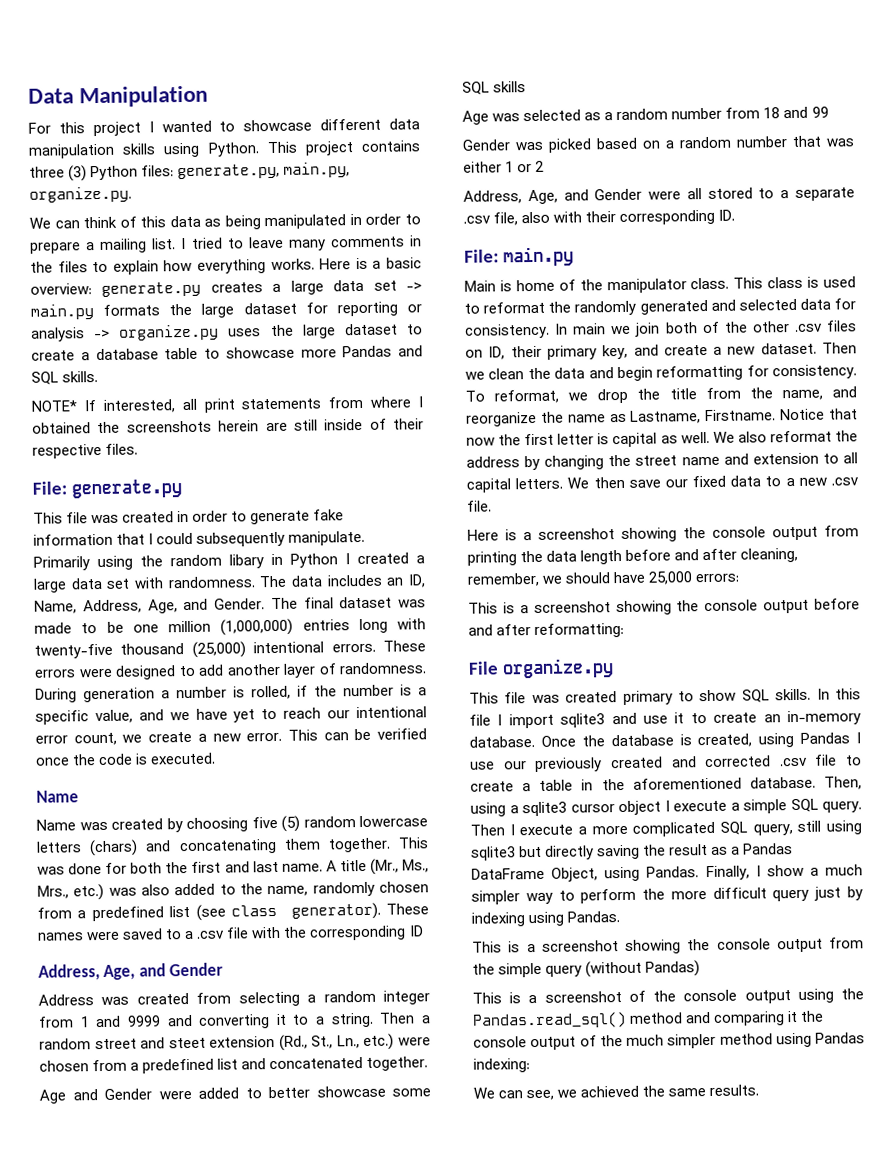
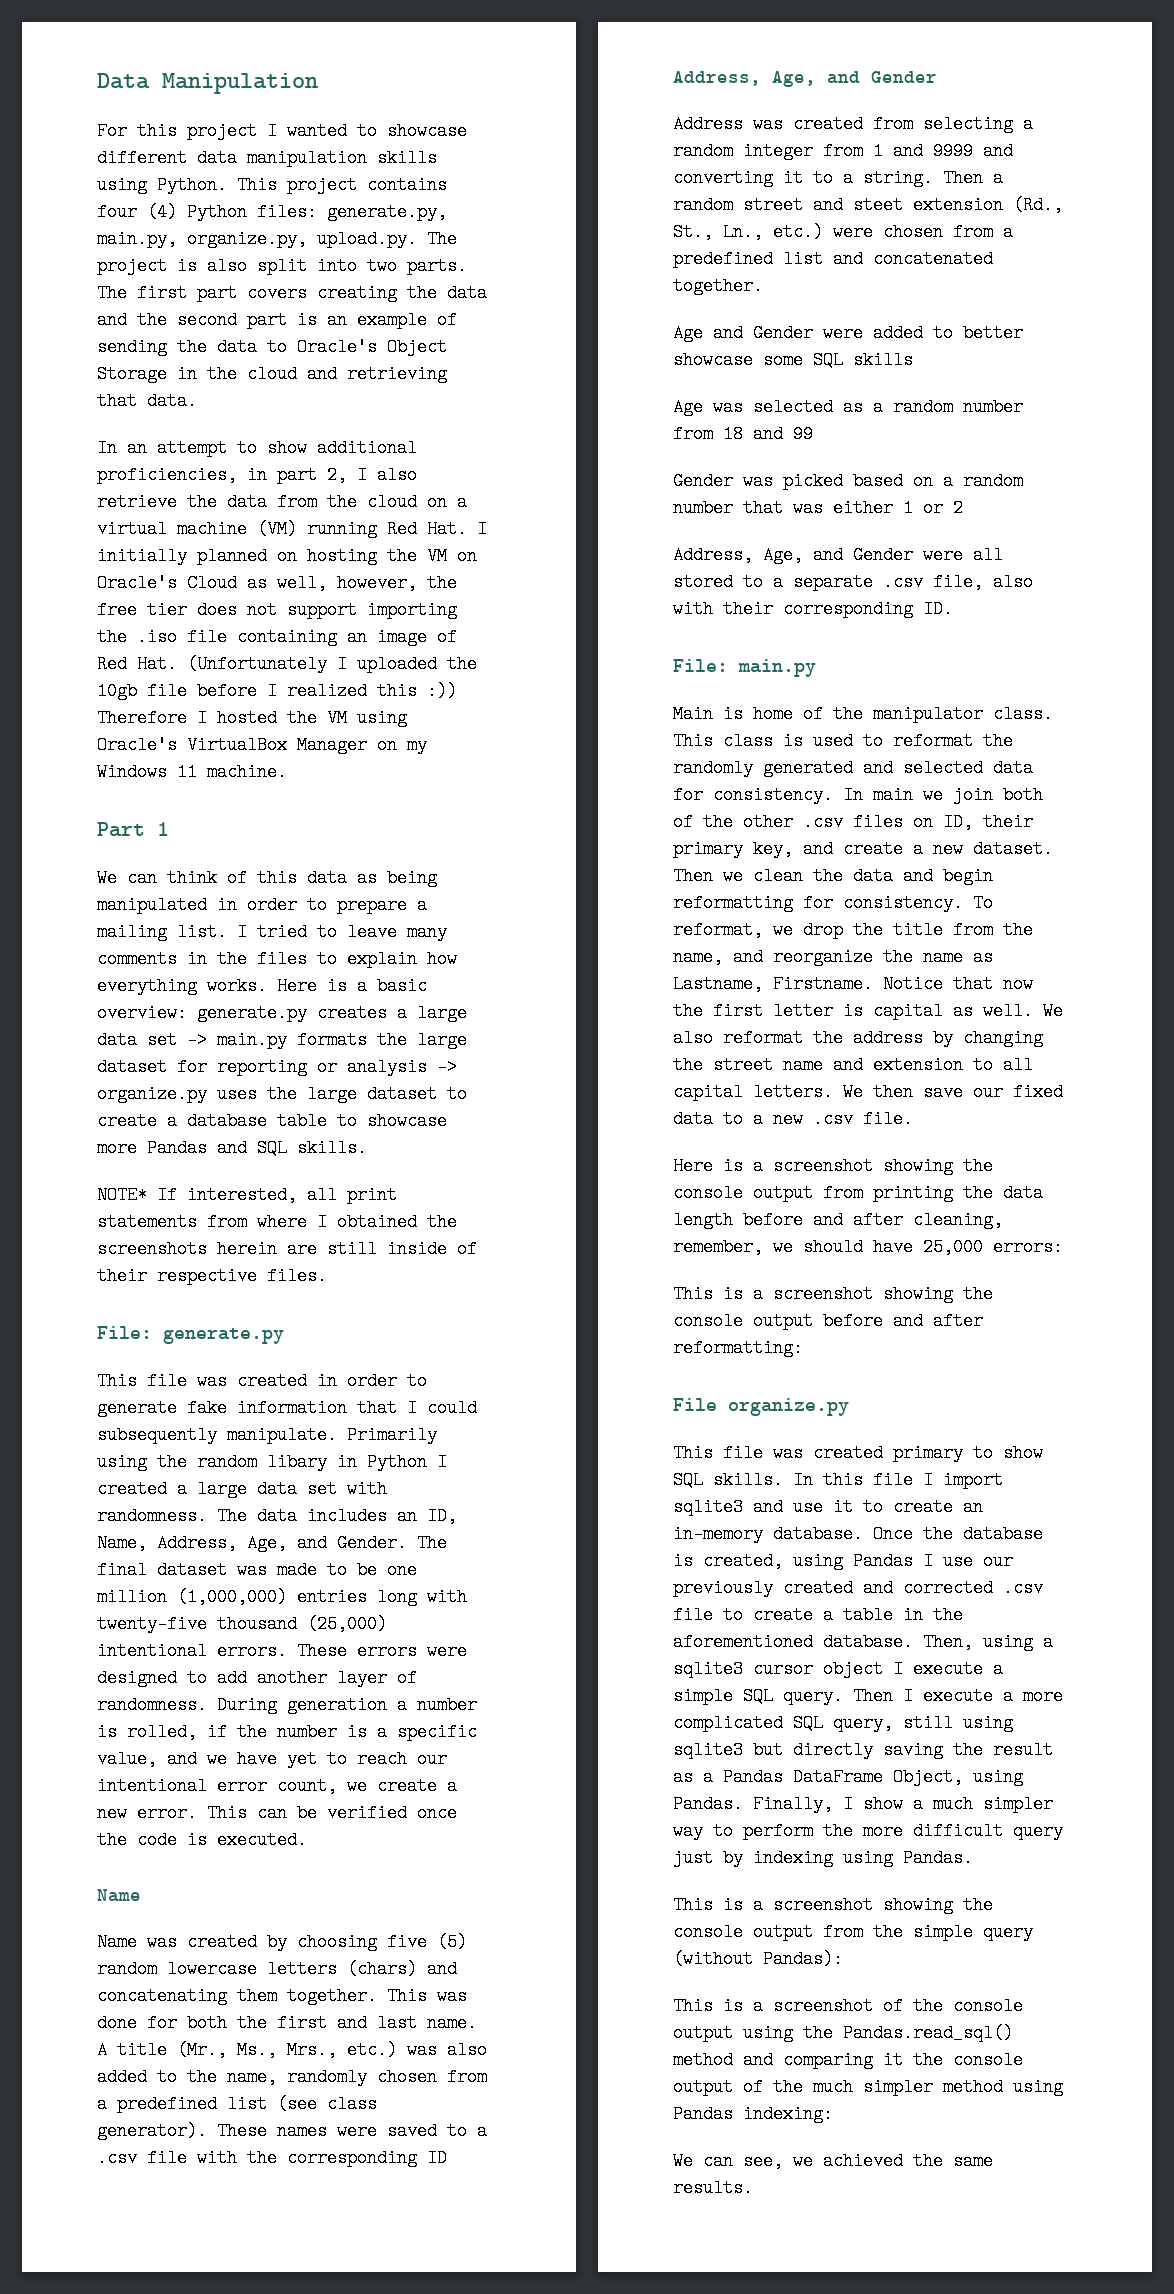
[29,165,88,182] three (3) -> [97,203,177,221] four (4)
[29,186,132,203] organize.py. -> [187,230,457,248] [97,257,467,275] [97,284,487,302] [97,311,457,329] [97,338,447,356] [97,365,447,383] [97,392,197,410] [97,439,417,457] [97,466,417,484] [97,493,467,511] [97,520,487,538] [97,547,477,565] [97,574,457,592] [97,601,457,619] [97,628,457,646] [97,655,477,673] [97,682,457,700] [97,709,407,727] [97,736,427,754] [97,763,287,781] [97,822,169,837] organize.py, upload.py. The project is also split into two parts. The first part covers creating the data and the second part is an example of sending the data to Oracle's Object Storage in the cloud and retrieving that data. // In an attempt to show additional proficiencies, in part 2, I also retrieve the data from the cloud on a virtual machine (VM) running Red Hat. I initially planned on hosting the VM on Oracle's Cloud as well, however, the free tier does not support importing the .iso file containing an image of Red Hat. (Unfortunately I uploaded the 10gb file before I realized this :)) Therefore I hosted the VM using Oracle's VirtualBox Manager on my Windows 11 machine. // Part 1
[645,960,701,977] Pandas) -> [763,1950,843,1968] Pandas):

